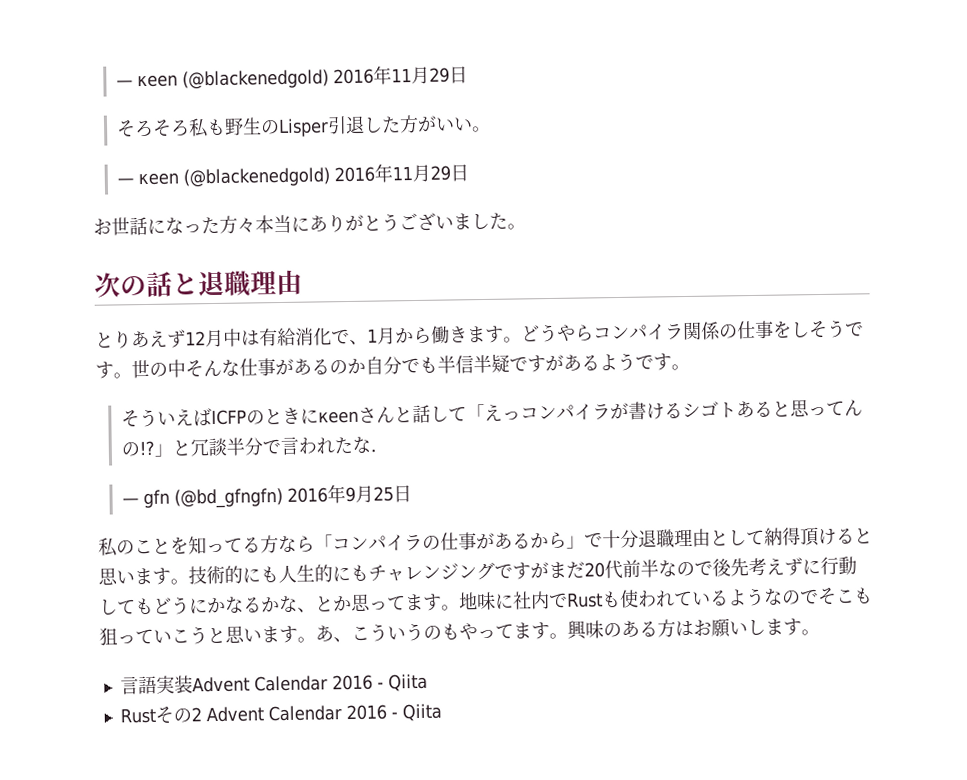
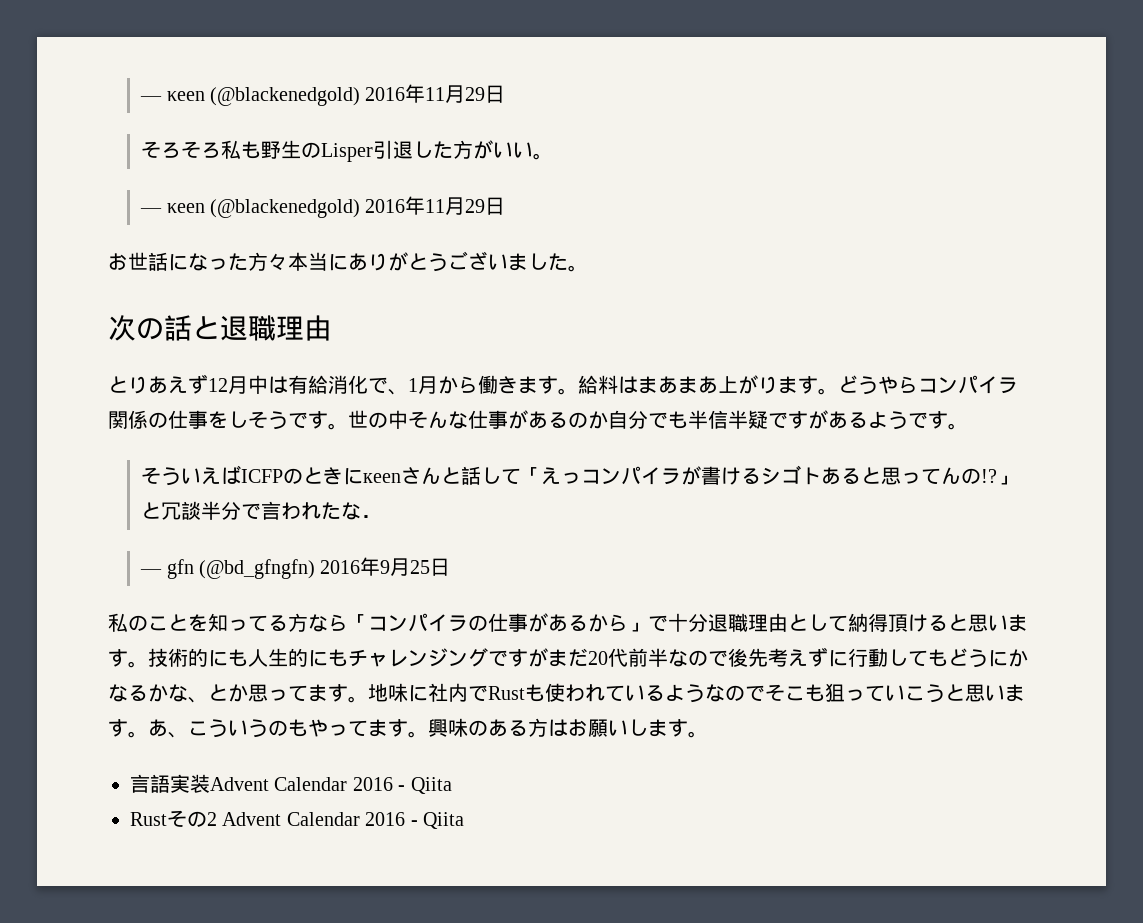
(522, 339) none -> [578,375,838,395] 給料はまあまあ上がります。

